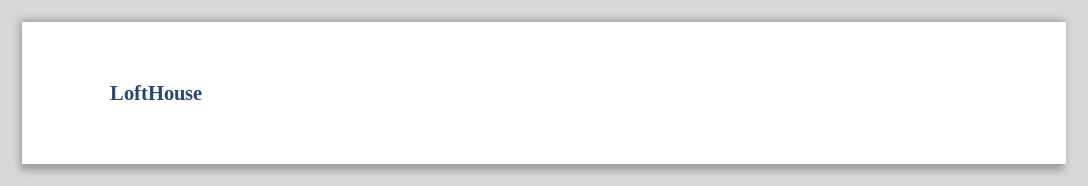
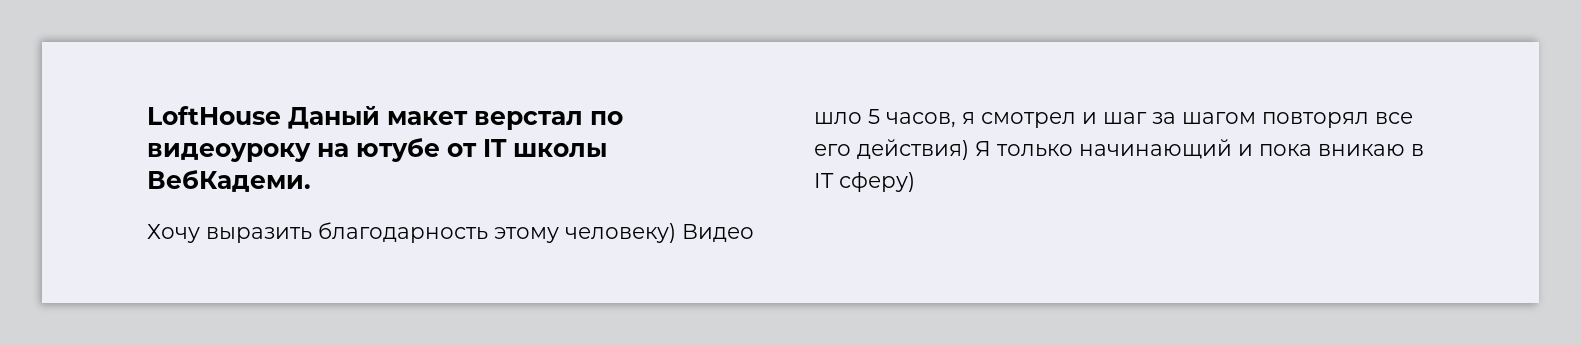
(202, 92) none -> [288,106,623,130] [147,138,607,162] [147,170,311,192] [147,222,754,243] [814,109,1413,128] [814,139,1424,160] [814,172,915,192] Даный макет верстал по видеоуроку на ютубе от IT школы ВебКадеми. // Хочу выразить благодарность этому человеку) Видео шло 5 часов, я смотрел и шаг за шагом повторял все его действия) Я только начинающий и пока вникаю в IT сферу)

